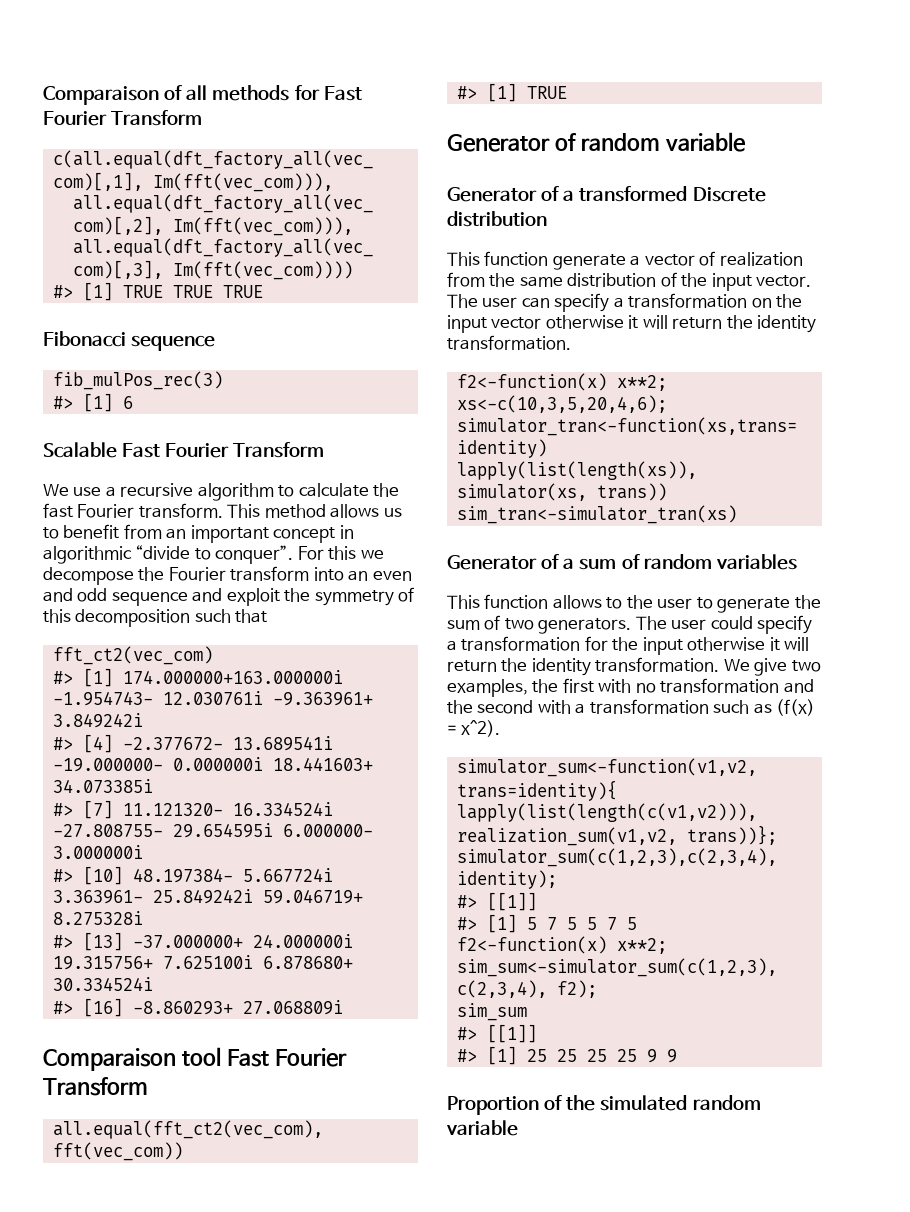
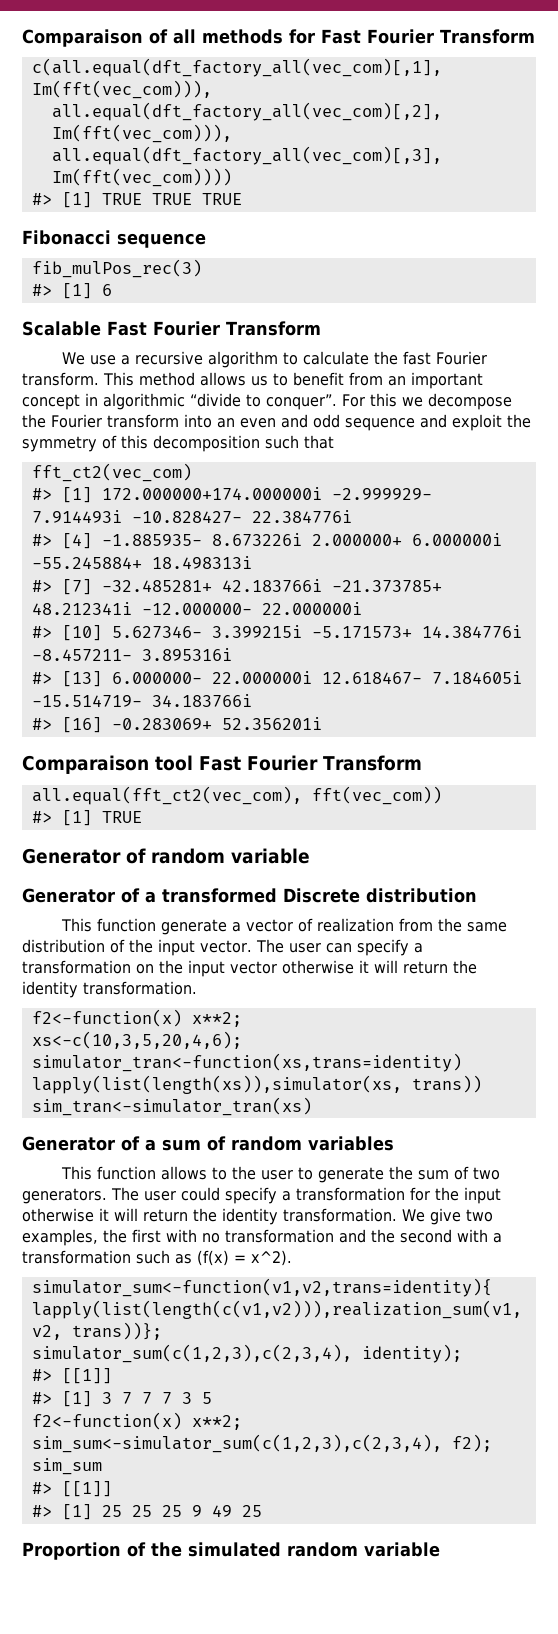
[122,670,343,684] [52,691,373,706] [52,713,143,728] [52,734,333,753] [52,757,373,772] [52,779,153,793] [52,800,333,819] [52,823,373,838] [52,845,143,859] [52,866,333,885] [52,889,363,904] [52,911,143,925] [52,932,353,951] [52,955,353,970] [52,977,153,991] 174.000000+163.000000i -1.954743- 12.030761i -9.363961+ 3.849242i // #> [4] -2.377672- 13.689541i -19.000000- 0.000000i 18.441603+ 34.073385i // #> [7] 11.121320- 16.334524i -27.808755- 29.654595i 6.000000- 3.000000i // #> [10] 48.197384- 5.667724i 3.363961- 25.849242i 59.046719+ 8.275328i // #> [13] -37.000000+ 24.000000i 19.315756+ 7.625100i 6.878680+ 30.334524i -> [101,487,432,500] [31,510,352,523] [31,533,502,549] [31,556,252,569] [31,579,442,595] [31,602,362,615] [31,625,522,641] [31,648,232,661] [31,671,522,687] [31,694,252,707] 172.000000+174.000000i -2.999929- 7.914493i -10.828427- 22.384776i // #> [4] -1.885935- 8.673226i 2.000000+ 6.000000i -55.245884+ 18.498313i // #> [7] -32.485281+ 42.183766i -21.373785+ 48.212341i -12.000000- 22.000000i // #> [10] 5.627346- 3.399215i -5.171573+ 14.384776i -8.457211- 3.895316i // #> [13] 6.000000- 22.000000i 12.618467- 7.184605i -15.514719- 34.183766i
[132,1000,343,1015] -8.860293+ 27.068809i -> [111,717,322,730] -0.283069+ 52.356201i
[526,917,617,930] 5 7 5 5 7 -> [101,1392,192,1404] 3 7 7 7 3
[616,1049,677,1063] 25 9 9 -> [191,1505,262,1517] 9 49 25

